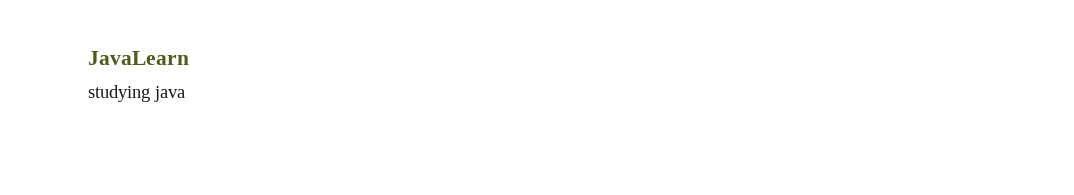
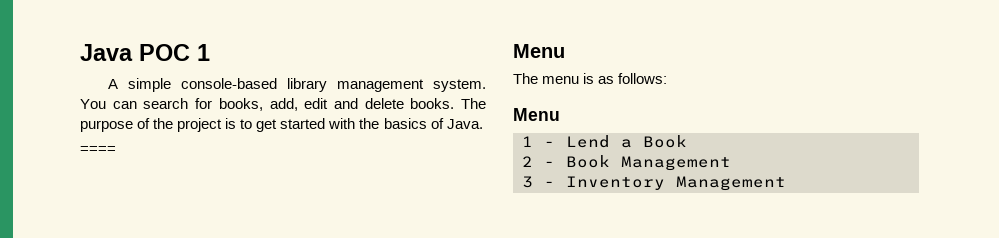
[88,51,189,65] [88,85,185,102] JavaLearn // studying java -> [80,44,210,61] [108,78,486,92] [80,98,486,111] [80,118,483,132] [80,146,116,154] [513,44,565,58] [513,73,668,84] [513,108,560,121] [522,135,687,148] [522,155,731,171] [522,176,786,191] Java POC 1 // A simple console-based library management system. You can search for books, add, edit and delete books. The purpose of the project is to get started with the basics of Java. // ==== // Menu // The menu is as follows: // Menu // 1 - Lend a Book // 2 - Book Management // 3 - Inventory Management

